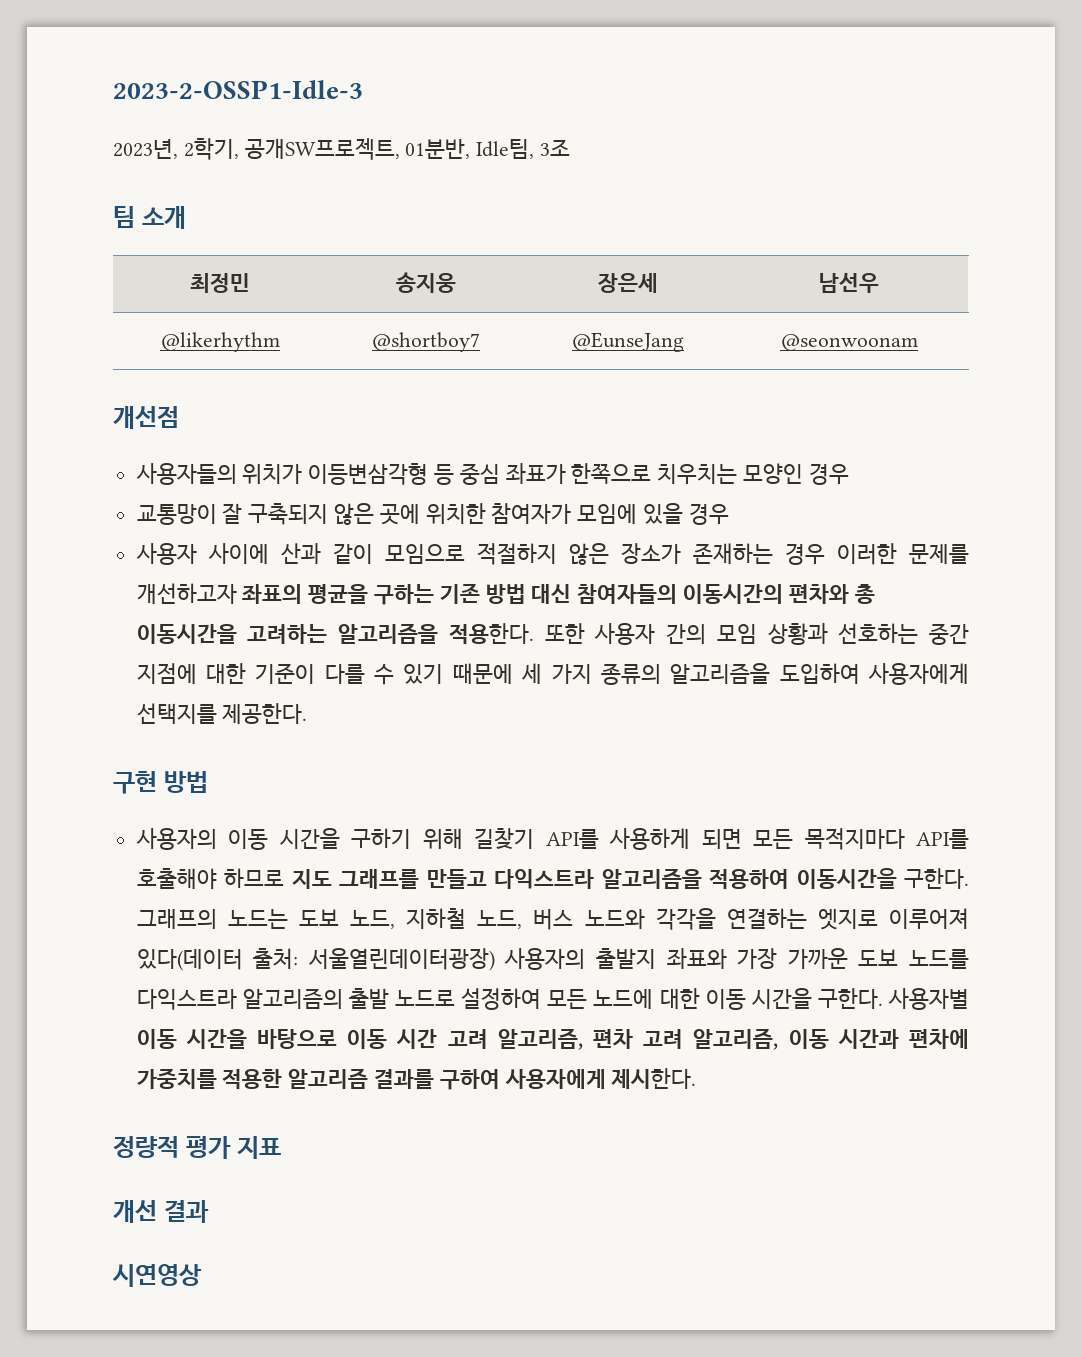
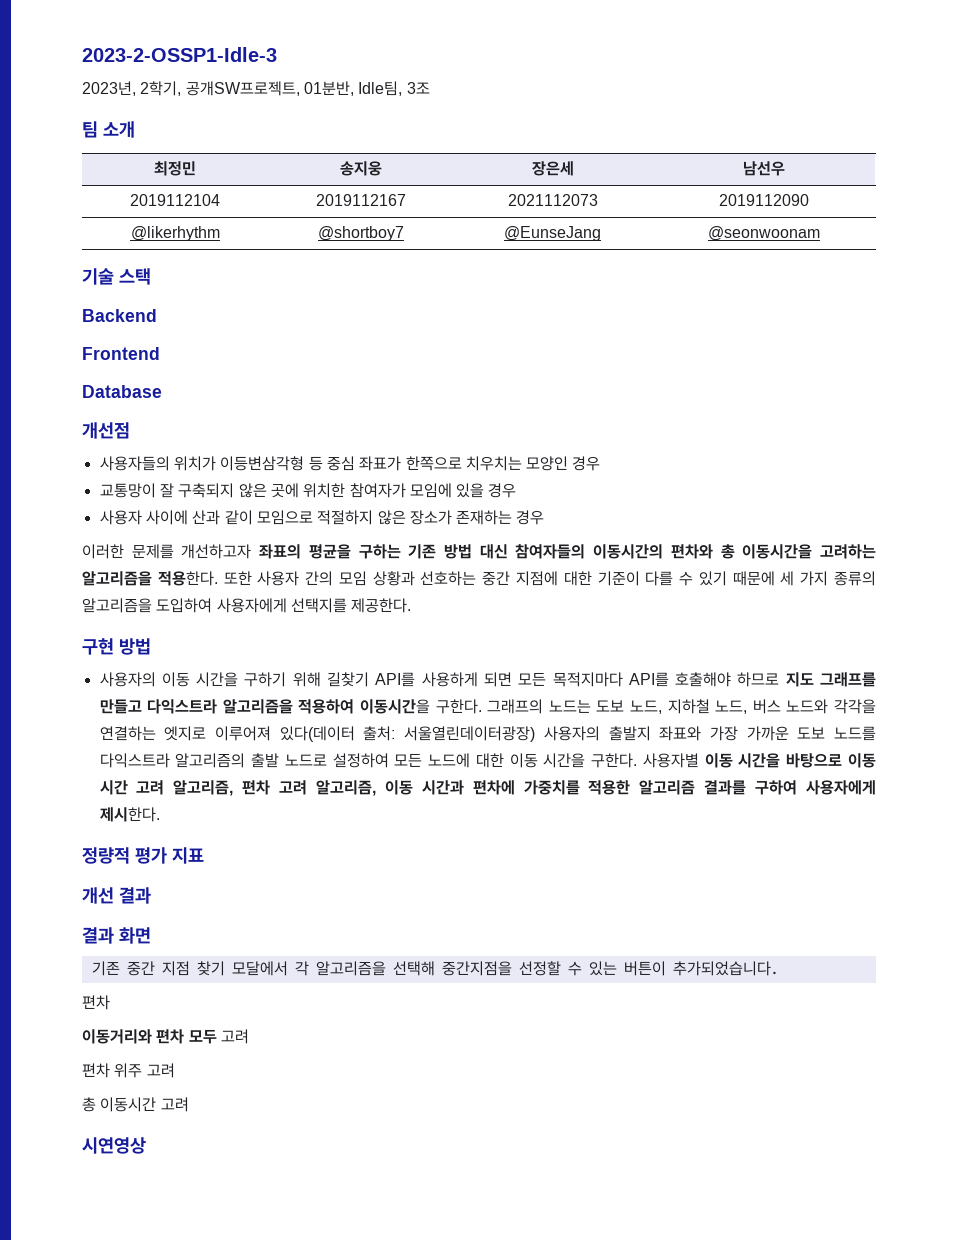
(879, 282) none -> [130,194,220,206] [315,194,406,206] [507,194,598,206] [718,194,809,206] // 2019112104 | 2019112167 | 2021112073 | 2019112090
(918, 342) none -> [82,268,151,285] [82,309,157,322] [82,347,160,360] [82,385,162,398] // 기술 스택 // Backend // Frontend // Database
(825, 554) none -> (545, 517) //
(209, 1211) none -> [82,927,151,944] [91,961,778,976] [82,995,110,1010] [82,1029,249,1044] [82,1063,175,1078] [82,1097,189,1112] // 결과 화면 // 기존 중간 지점 찾기 모달에서 각 알고리즘을 선택해 중간지점을 선정할 수 있는 버튼이 추가되었습니다. // 편차 // 이동거리와 편차 모두 고려 // 편차 위주 고려 // 총 이동시간 고려

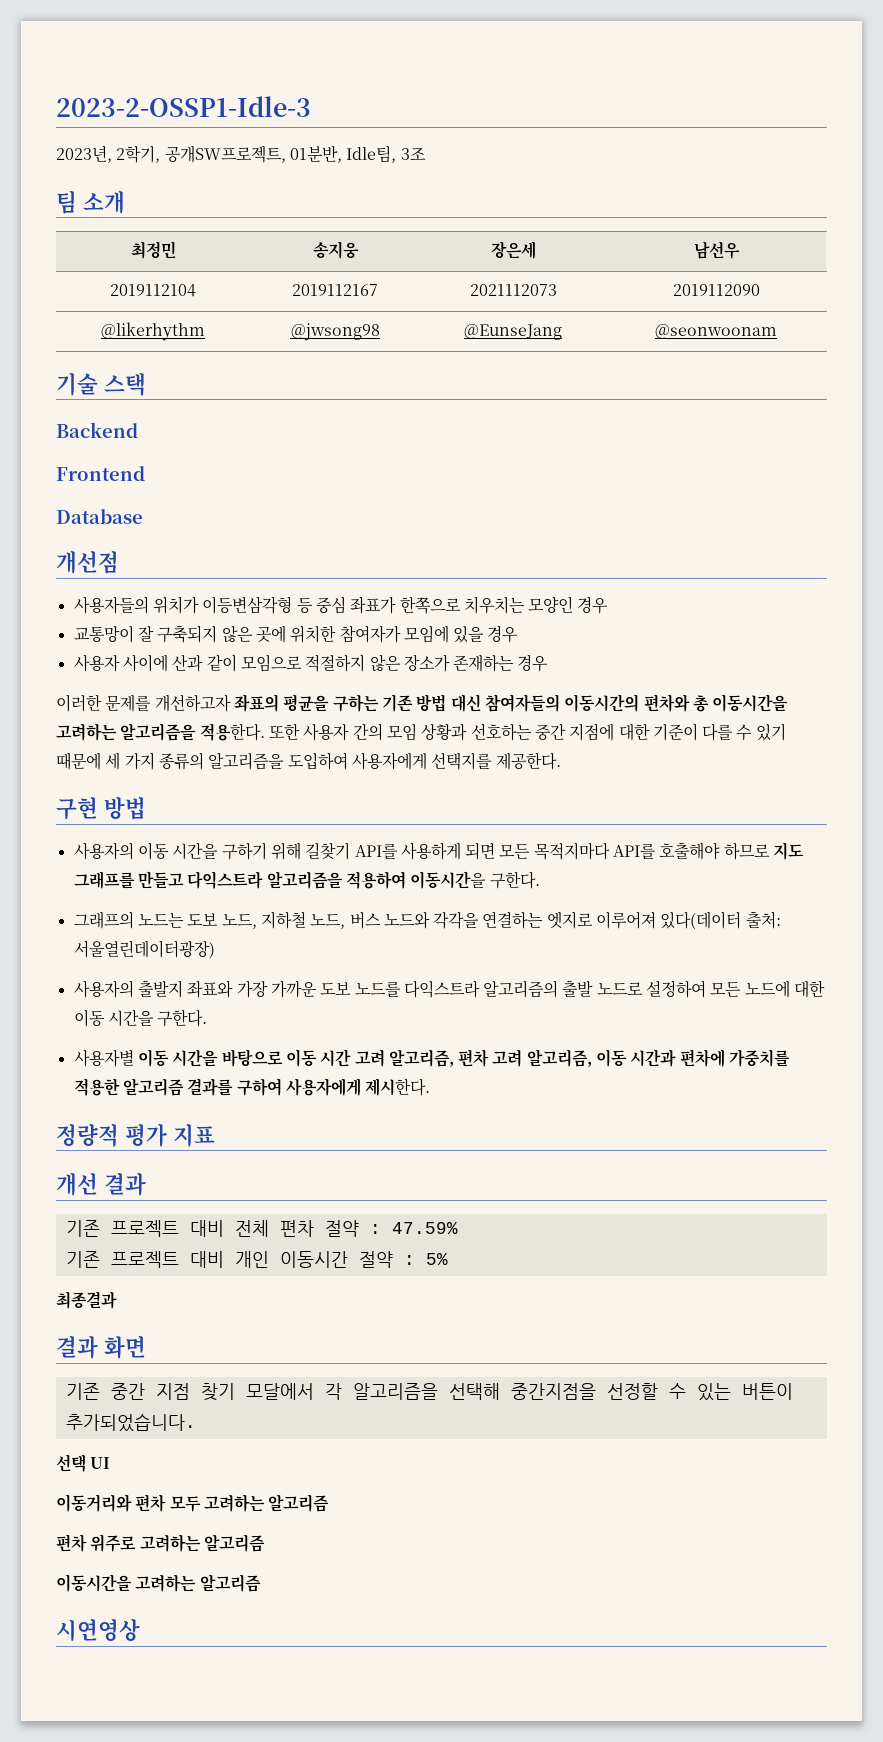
[317,226,404,241] @shortboy7 -> [290,323,380,341] @jwsong98
(482, 706) none -> (540, 880) //
(536, 734) none -> (215, 949) //
(638, 760) none -> (208, 1018) //
(151, 895) none -> [65,1220,458,1237] [65,1251,448,1268] [56,1291,117,1309] // 기존 프로젝트 대비 전체 편차 절약 : 47.59% // 기존 프로젝트 대비 개인 이동시간 절약 : 5% // 최종결과
[82,995,110,1010] 편차 -> [56,1454,111,1472] 선택 UI
[220,1029,249,1044] [82,1063,175,1078] [82,1097,189,1112] 고려 // 편차 위주 고려 // 총 이동시간 고려 -> [203,1494,330,1512] [56,1534,265,1552] [56,1574,261,1592] 고려하는 알고리즘 // 편차 위주로 고려하는 알고리즘 // 이동시간을 고려하는 알고리즘

